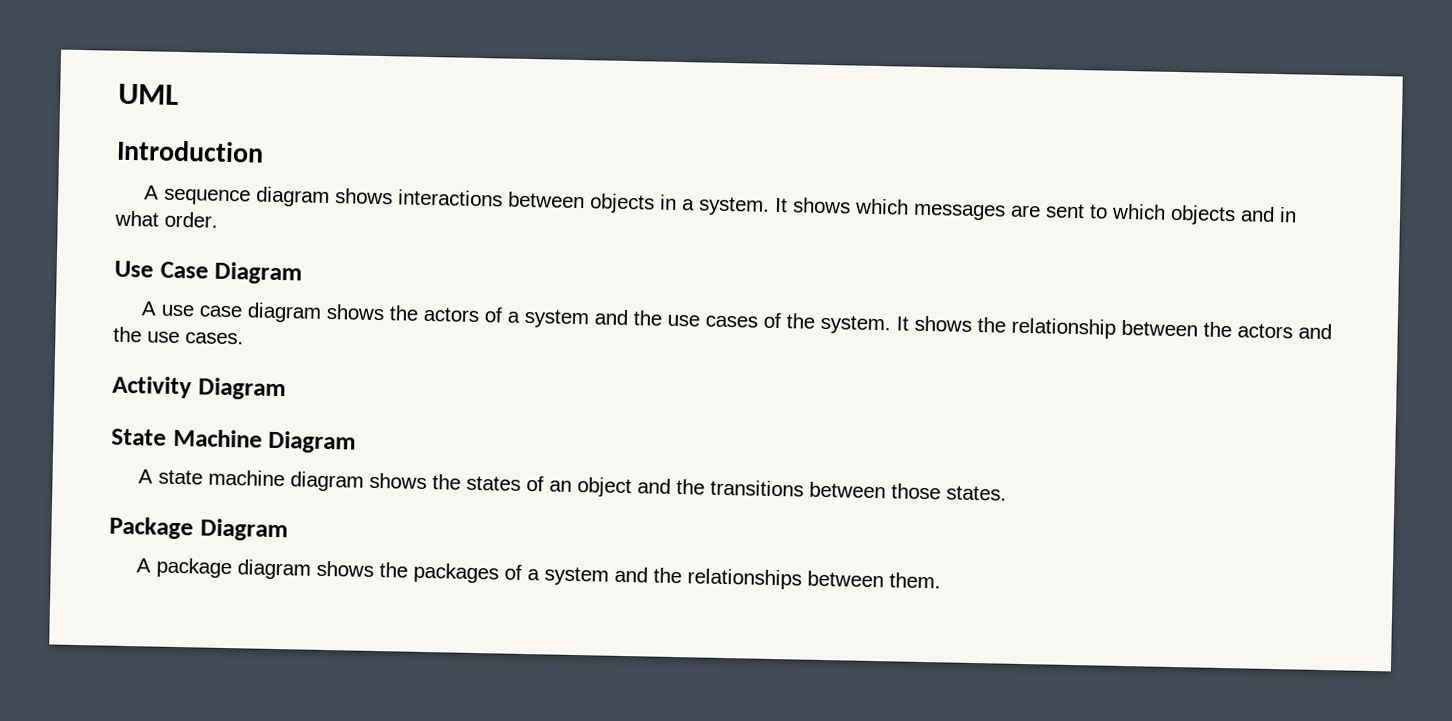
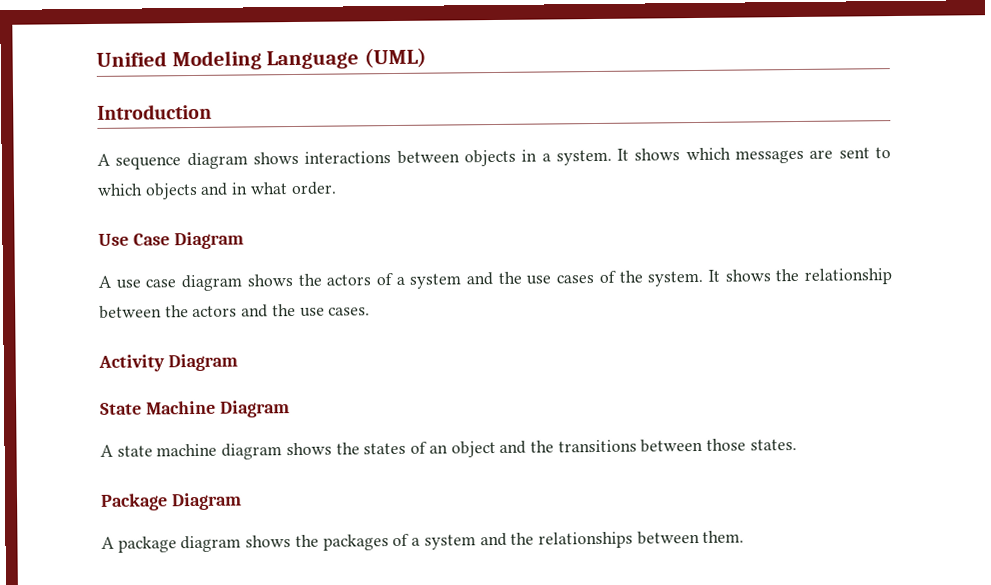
[118,83,179,105] UML -> [96,47,428,71] Unified Modeling Language (UML)

